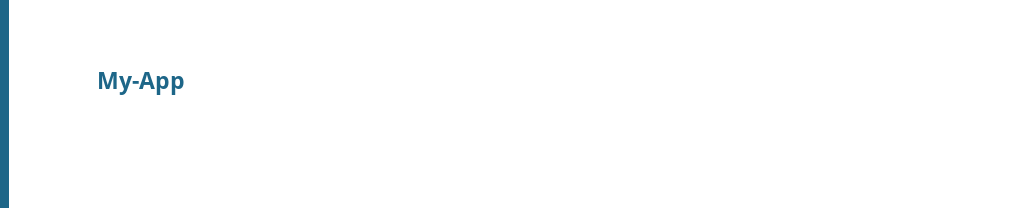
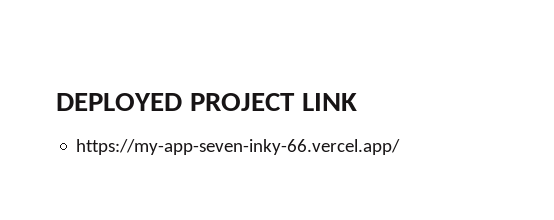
[97,72,185,95] My-App -> [56,93,357,111] [76,139,401,155] DEPLOYED PROJECT LINK // https://my-app-seven-inky-66.vercel.app/

